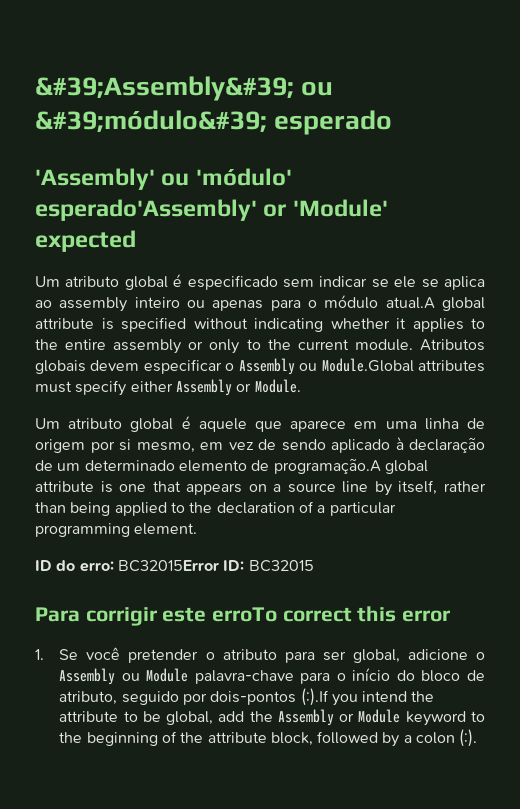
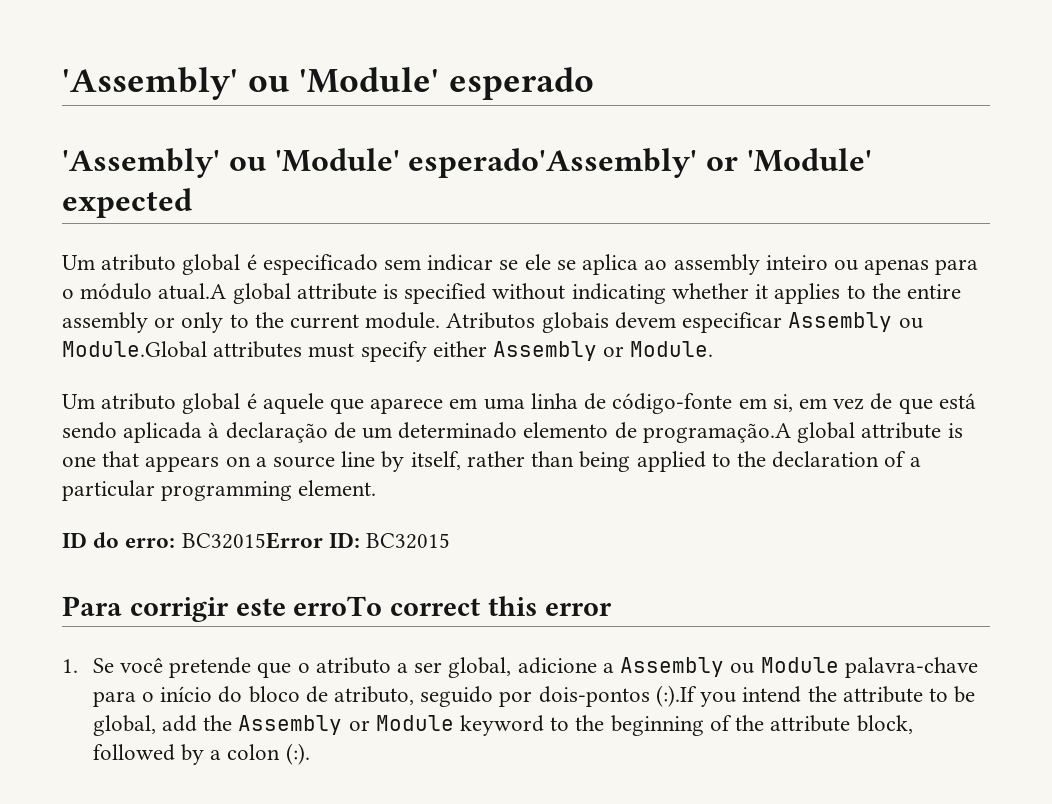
[35,76,334,101] [35,110,267,132] &#39;Assembly&#39; ou &#39;módulo&#39; -> [62,67,440,100] 'Assembly' ou 'Module'
[195,168,292,186] 'módulo' -> [274,148,400,172] 'Module'
[225,363,235,371] o -> (783, 322) none
[35,439,390,453] origem por si mesmo, em vez de sendo aplicado -> [612,393,976,414] [62,422,203,443] código-fonte em si, em vez de que está sendo aplicada
[128,649,199,663] pretender -> [169,657,292,678] pretende que
[284,651,315,663] para -> [397,663,409,673] a
[476,652,485,660] o -> [602,663,614,673] a

